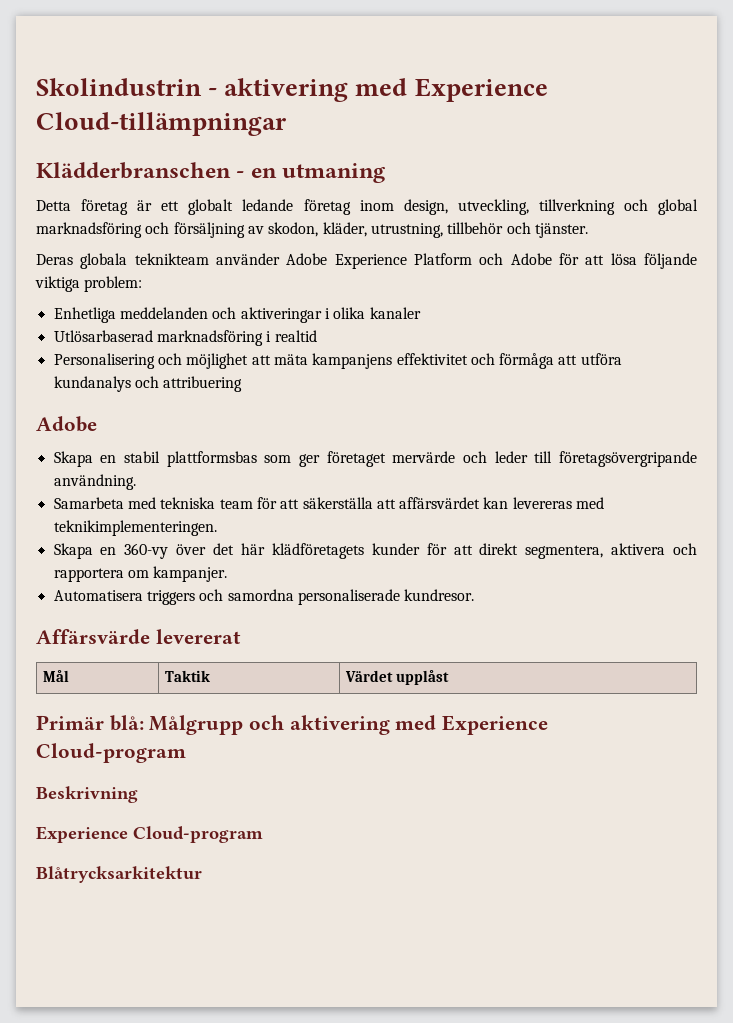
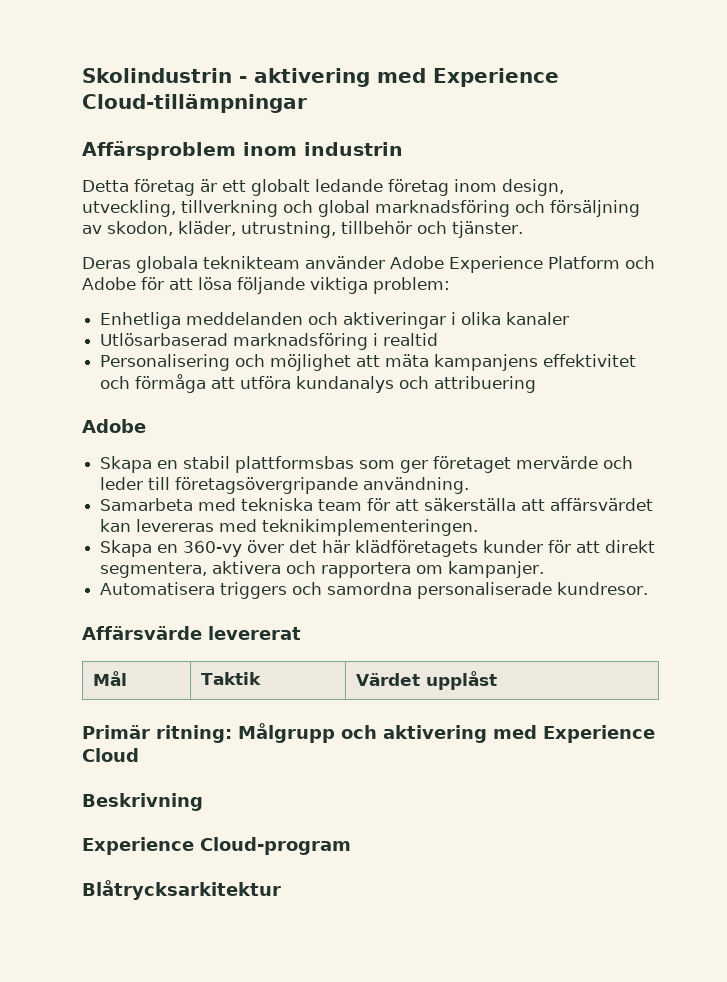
[36,162,386,183] Klädderbranschen - en utmaning -> [82,141,403,160] Affärsproblem inom industrin
[109,715,144,731] blå: -> [156,725,232,743] ritning:
[36,743,186,763] Cloud-program -> [82,748,139,762] Cloud

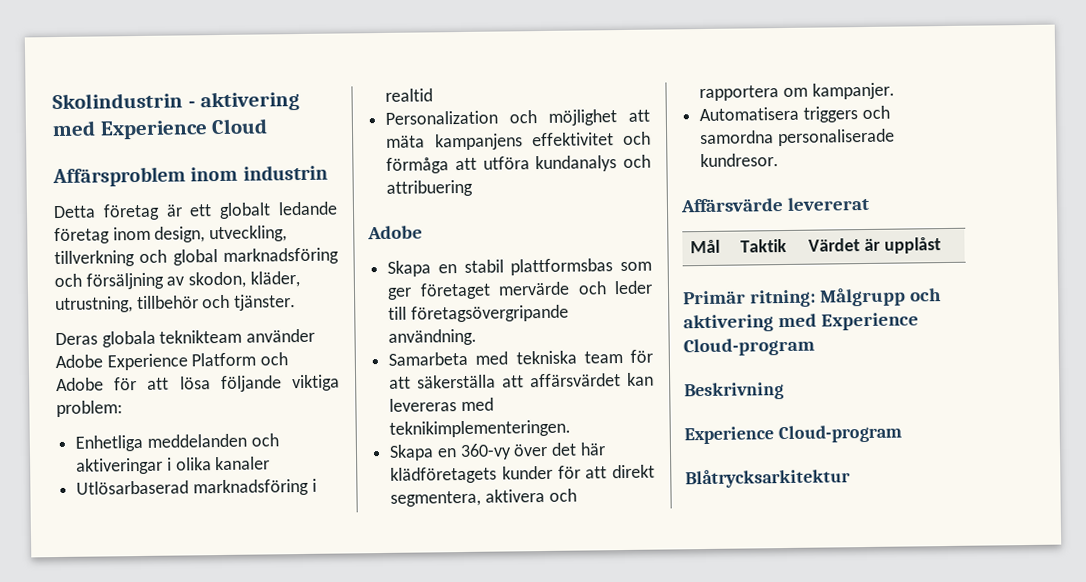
[82,94,307,113] Cloud-tillämpningar -> [211,118,269,135] Cloud
[100,354,231,371] Personalisering -> [385,110,499,125] Personalization
(420, 679) none -> [864,238,882,252] är
[82,748,139,762] Cloud -> [683,337,815,357] Cloud-program

